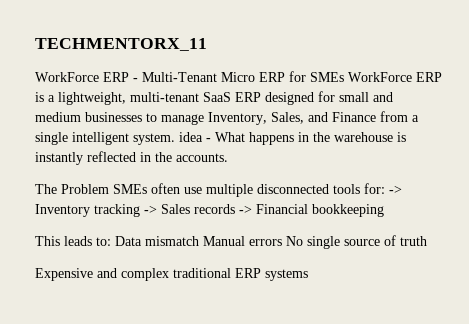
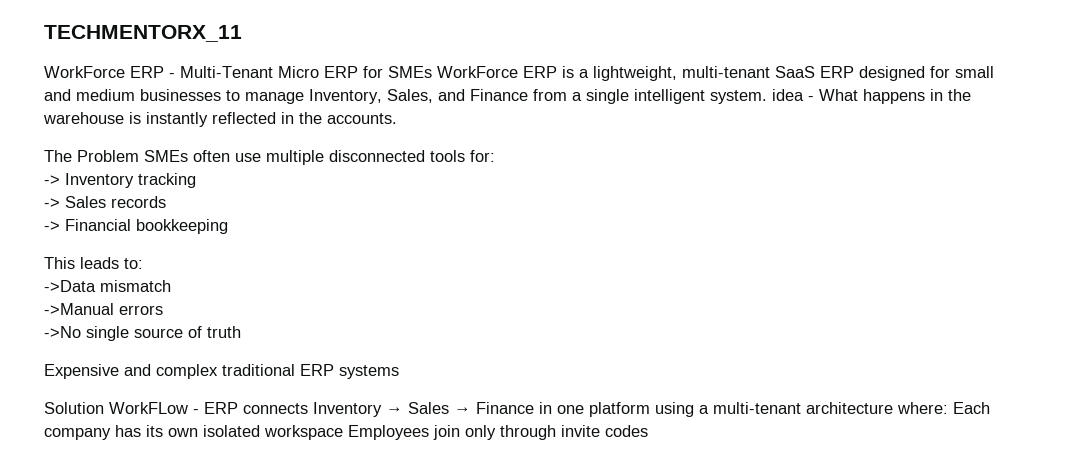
(385, 188) none -> (495, 156) //
(140, 210) none -> (196, 180) //
(235, 209) none -> (166, 202) //
[115,236,142,246] Data -> [44,280,96,292] // ->Data
[203,236,245,246] Manual -> [44,303,114,315] // ->Manual
[286,236,303,246] No -> [44,326,81,338] // ->No
(308, 275) none -> [44,402,990,417] [44,425,648,440] // Solution WorkFLow - ERP connects Inventory → Sales → Finance in one platform using a multi-tenant architecture where: Each company has its own isolated workspace Employees join only through invite codes

